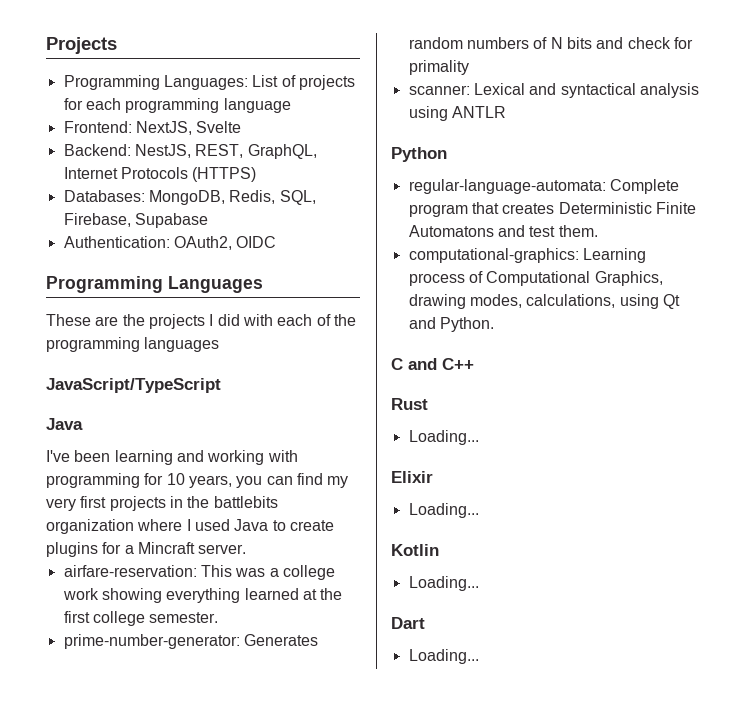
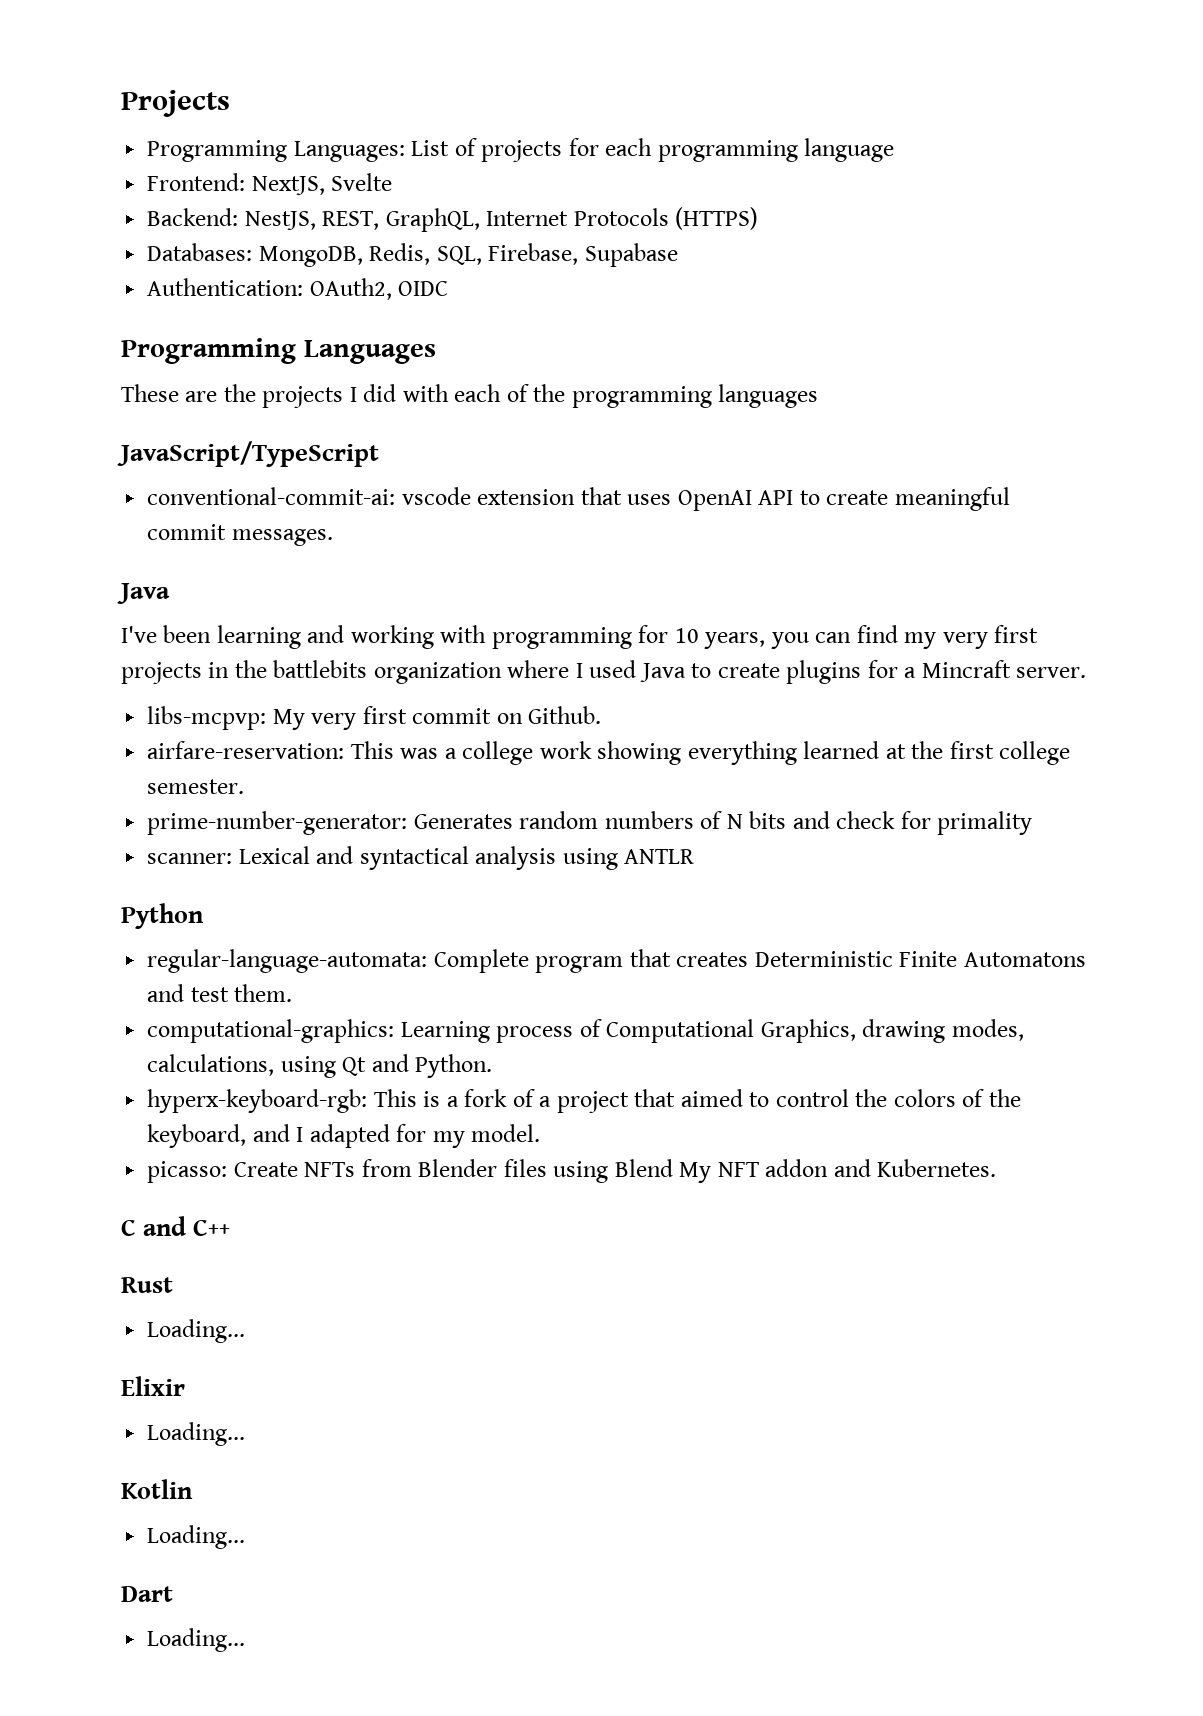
(221, 385) none -> [147,487,1010,511] [147,524,333,546] // conventional-commit-ai: vscode extension that uses OpenAI API to create meaningful commit messages.
(247, 549) none -> [147,706,602,730] // libs-mcpvp: My very first commit on Github.
(494, 324) none -> [147,1089,1021,1113] [147,1124,541,1148] [147,1159,997,1183] // hyperx-keyboard-rgb: This is a fork of a project that aimed to control the colors of the keyboard, and I adapted for my model. // picasso: Create NFTs from Blender files using Blend My NFT addon and Kubernetes.

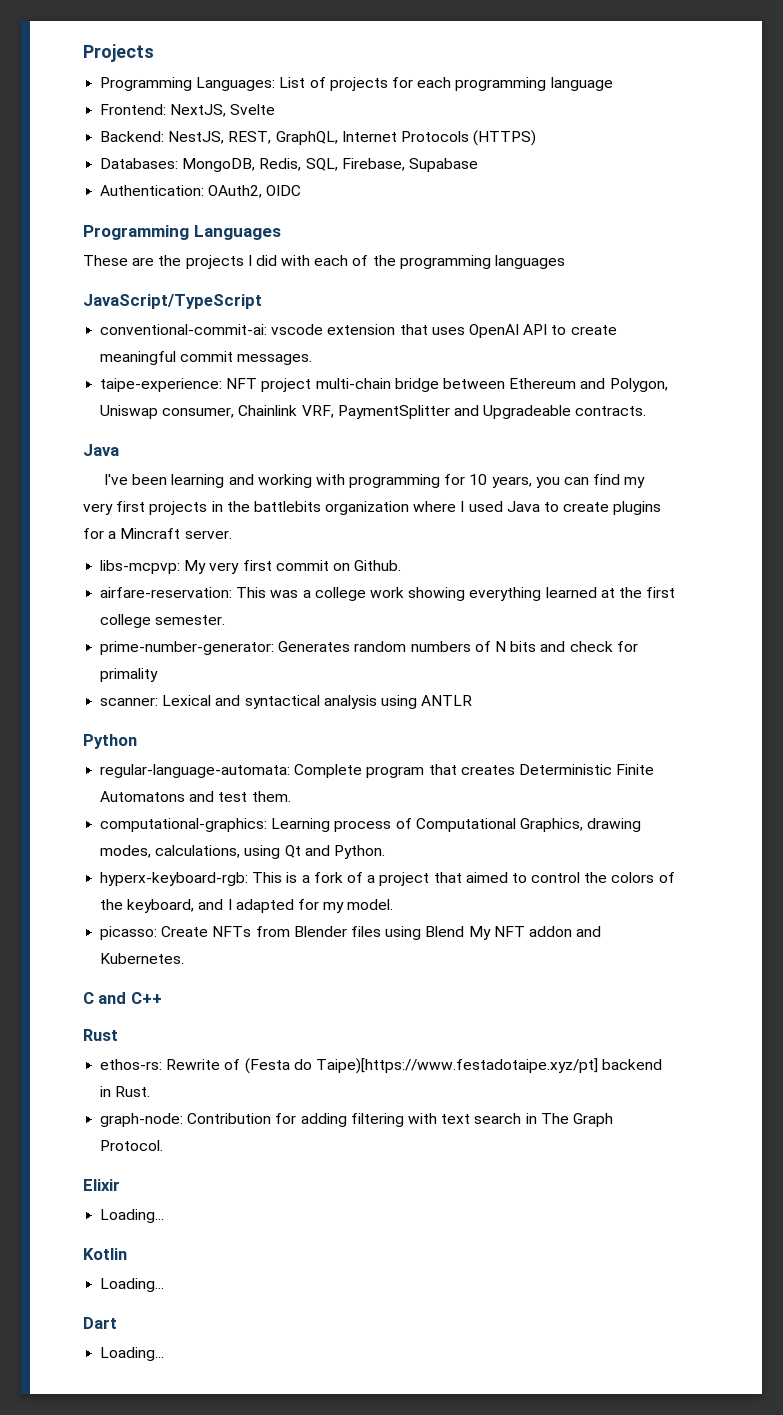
(333, 537) none -> [100,378,668,392] [100,405,647,419] // taipe-experience: NFT project multi-chain bridge between Ethereum and Polygon, Uniswap consumer, Chainlink VRF, PaymentSplitter and Upgradeable contracts.
[147,1319,246,1343] Loading... -> [100,1058,663,1074] [100,1086,151,1097] [100,1113,613,1127] [100,1140,164,1151] ethos-rs: Rewrite of (Festa do Taipe)[https://www.festadotaipe.xyz/pt] backend in Rust. // graph-node: Contribution for adding filtering with text search in The Graph Protocol.

